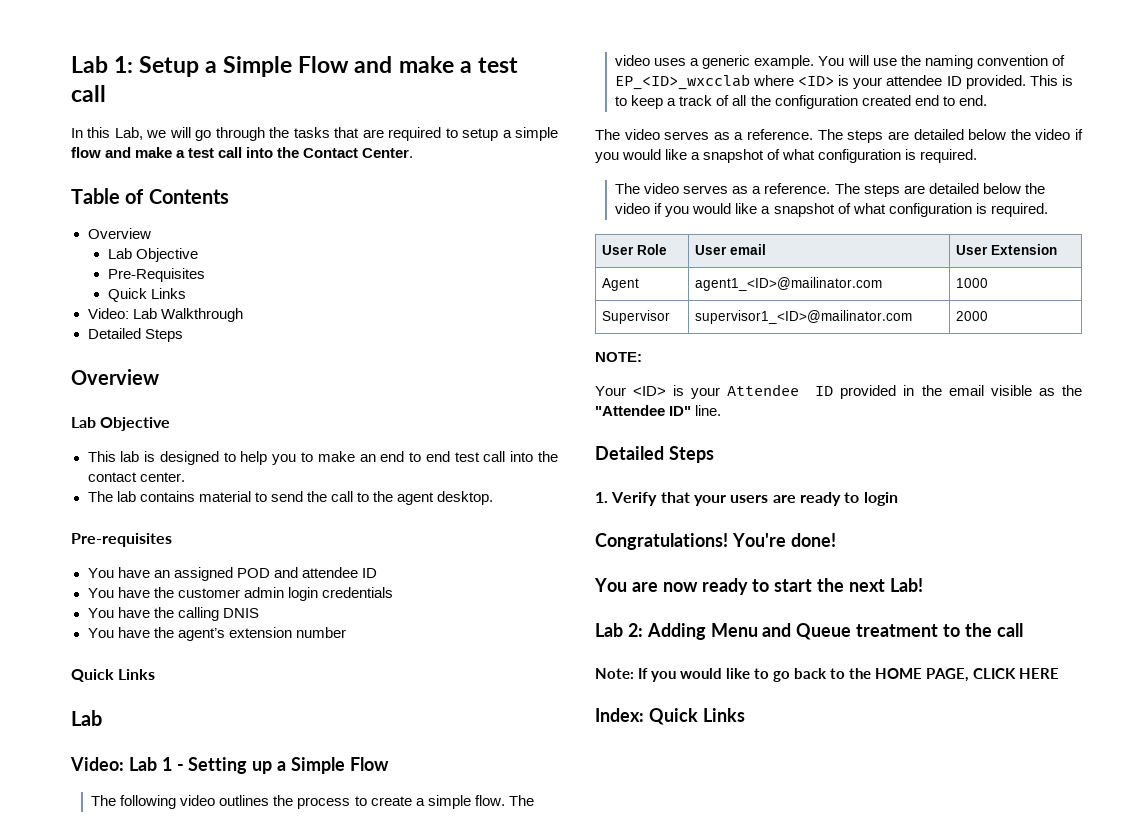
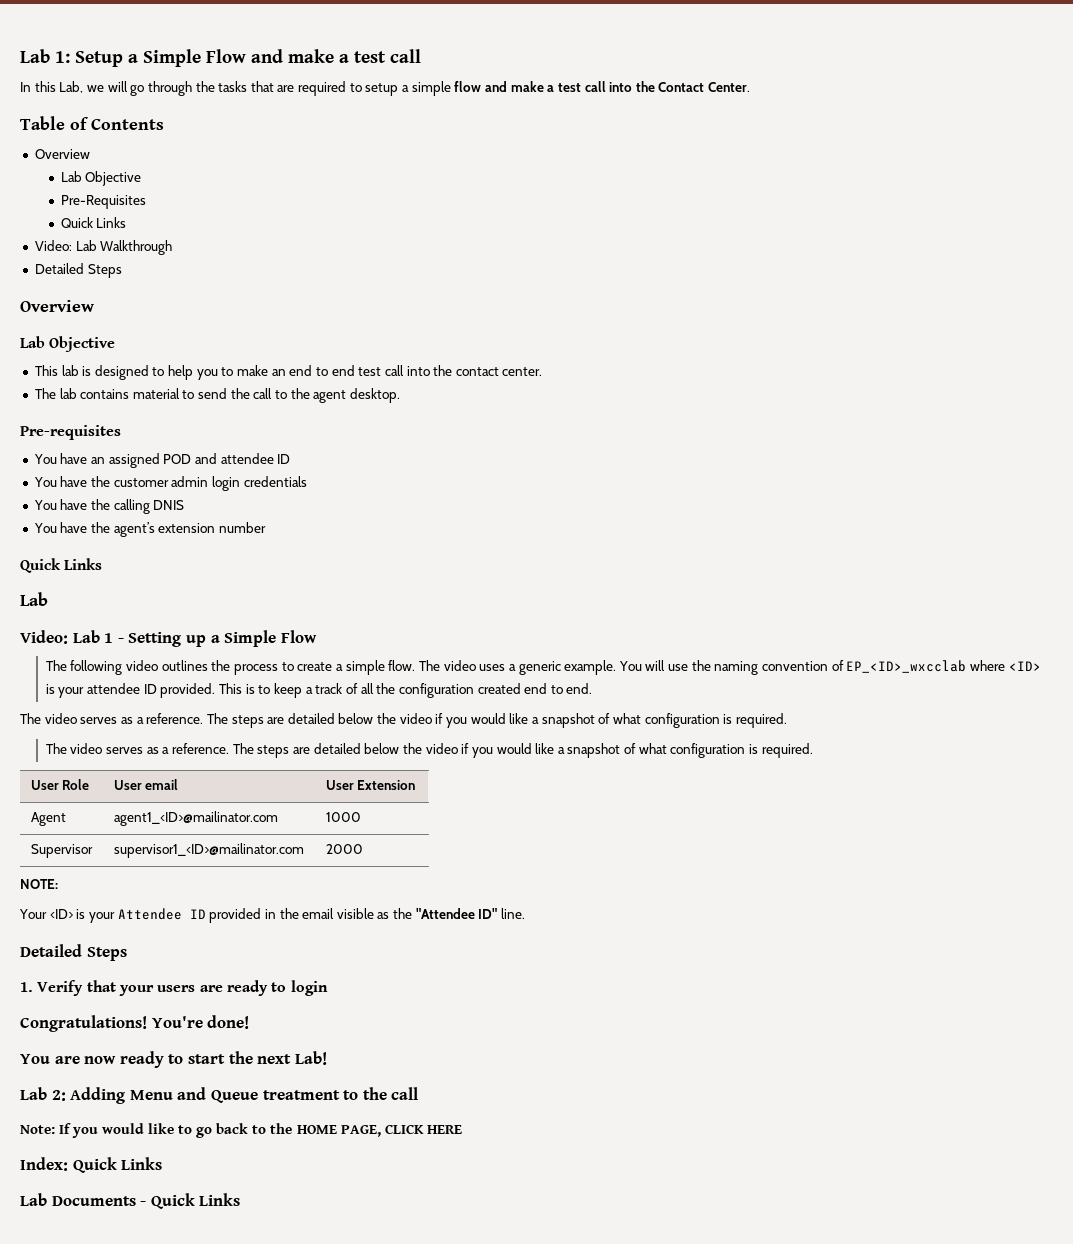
(745, 715) none -> [20,1193,241,1209] // Lab Documents - Quick Links

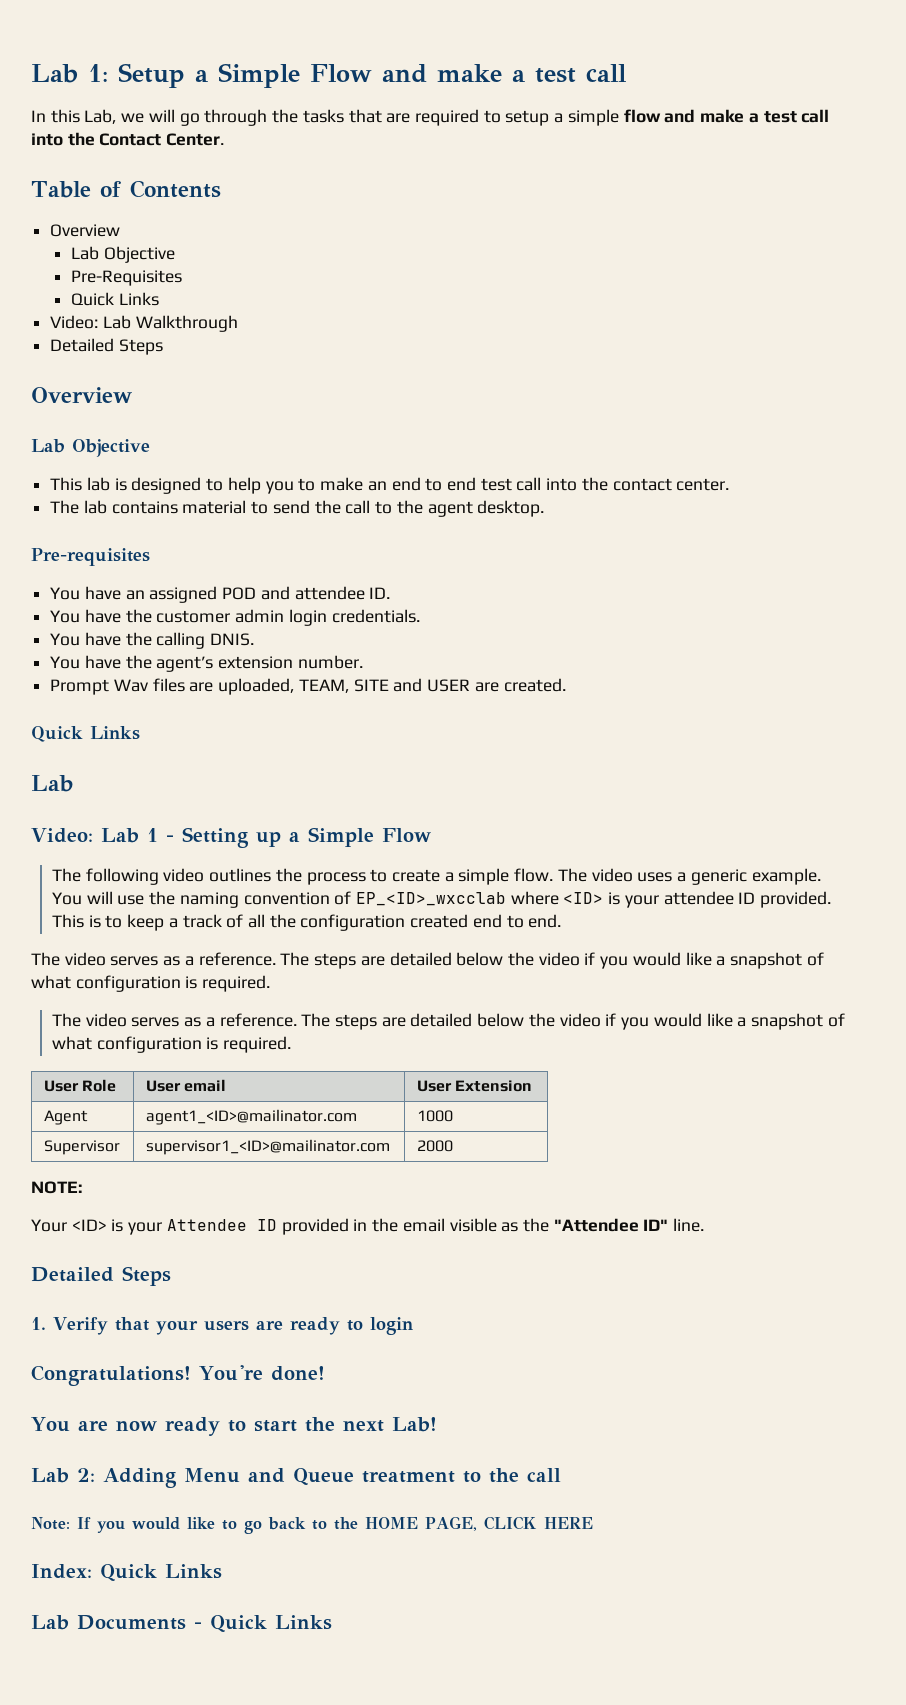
[277,454,291,464] ID -> [369,587,391,599] ID.
[243,476,307,487] credentials -> [331,609,420,623] credentials.
[153,500,185,510] DNIS -> [210,633,255,646] DNIS.
[219,522,267,533] number -> [297,655,363,669] [50,678,566,695] number. // Prompt Wav files are uploaded, TEAM, SITE and USER are created.

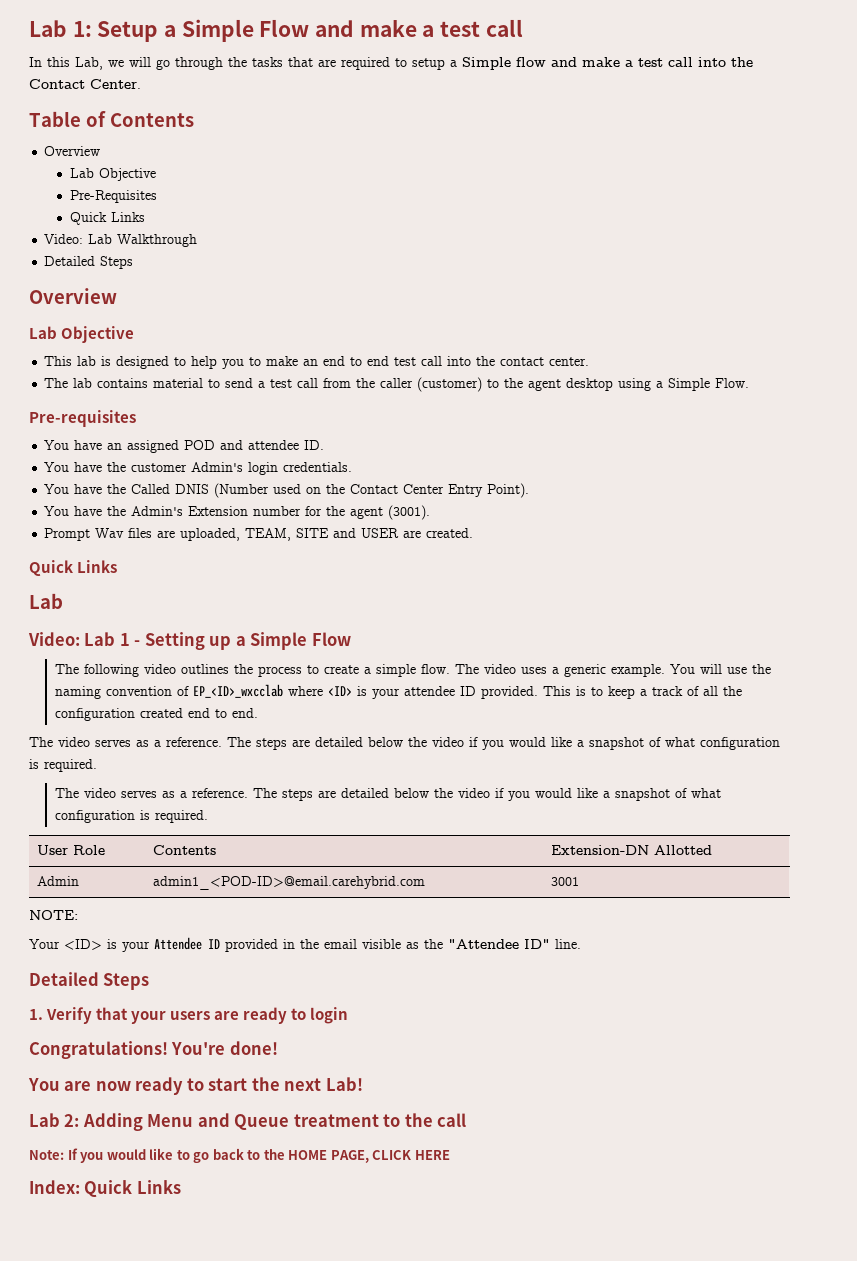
[567,109,619,126] simple -> [462,57,511,70] Simple
[314,500,545,517] the call to the agent desktop. -> [258,377,750,392] a test call from the caller (customer) to the agent desktop using a Simple Flow.
[235,609,285,623] admin -> [191,462,244,472] Admin's
[156,632,255,649] [50,655,363,672] calling DNIS. // You have the agent’s extension number. -> [131,483,530,498] [44,505,431,520] Called DNIS (Number used on the Contact Center Entry Point). // You have the Admin's Extension number for the agent (3001).
[145,1079,227,1092] [416,1080,533,1092] [43,1110,88,1125] [145,1109,357,1125] [416,1110,453,1122] [43,1140,120,1155] [145,1139,390,1155] [416,1140,453,1152] User email | User Extension // Agent | agent1_<ID>@mailinator.com | 1000 // Supervisor | supervisor1_<ID>@mailinator.com | 2000 -> [152,845,216,855] [550,845,712,855] [36,876,79,886] [152,876,425,890] [550,877,579,886] Contents | Extension-DN Allotted // Admin | admin1_<POD-ID>@email.carehybrid.com | 3001
[31,1615,332,1633] // Lab Documents - Quick Links -> (181, 1187) none

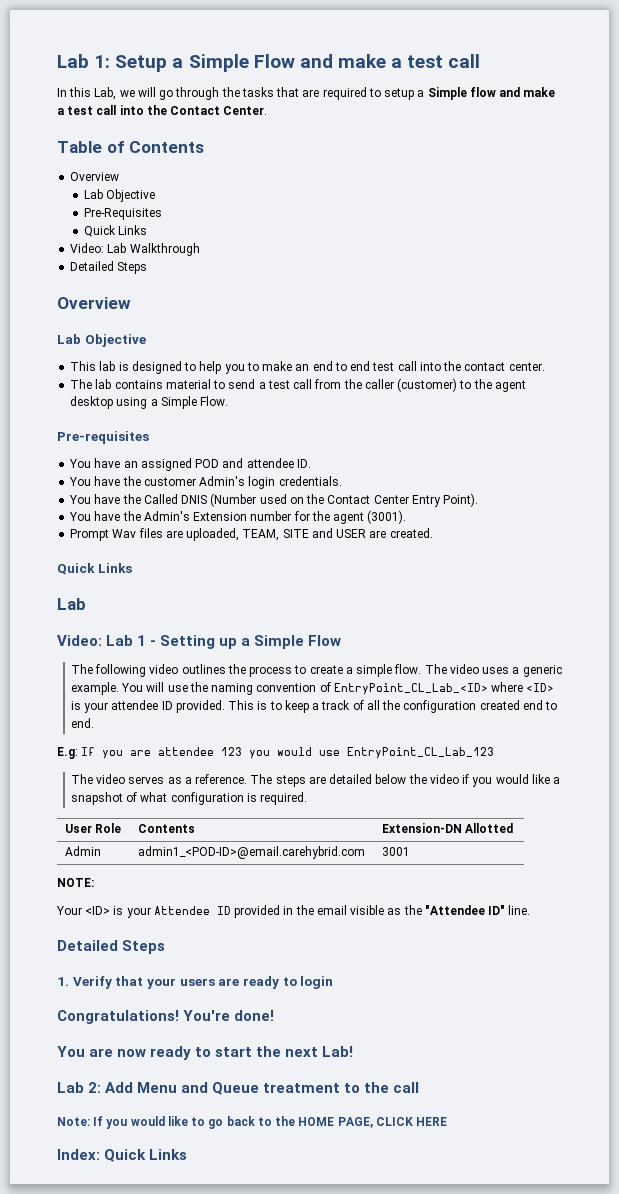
[192,684,283,698] EP_<ID>_wxcclab -> [333,683,488,695] EntryPoint_CL_Lab_<ID>
[29,737,780,750] [29,759,97,772] The video serves as a reference. The steps are detailed below the video if you would like a snapshot of what configuration is required. -> [57,747,495,759] E.g: If you are attendee 123 you would use EntryPoint_CL_Lab_123
[82,1113,143,1131] Adding -> [105,1082,134,1093] Add

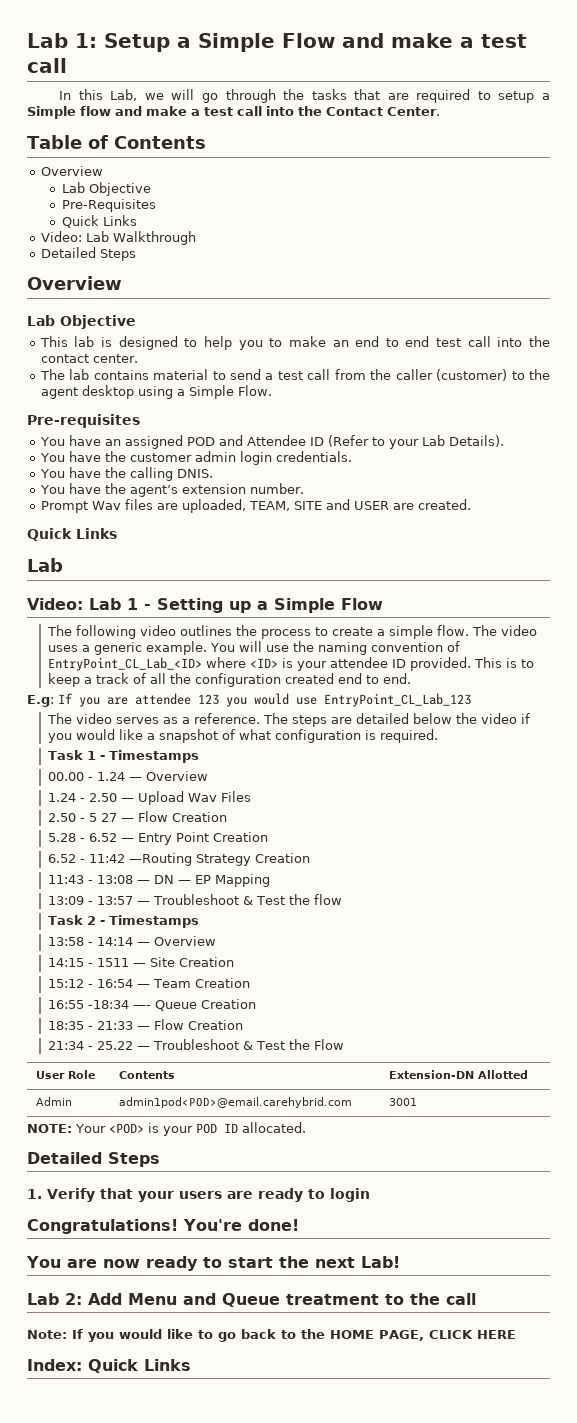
[246,458,311,468] attendee ID. -> [246,435,504,449] Attendee ID (Refer to your Lab Details).
[199,476,246,486] Admin's -> [194,451,236,462] admin
[143,493,479,507] [69,510,407,524] Called DNIS (Number used on the Contact Center Entry Point). // You have the Admin's Extension number for the agent (3001). -> [129,467,213,481] [39,483,304,497] calling DNIS. // You have the agent’s extension number.
(308, 798) none -> [47,750,199,763] [47,771,208,781] [47,791,251,805] [47,811,227,822] [47,832,268,845] [47,853,310,866] [47,874,270,887] [47,894,342,905] [47,915,199,928] [47,936,216,946] [47,957,234,967] [47,978,250,988] [47,999,256,1011] [47,1019,243,1030] [47,1039,344,1050] // Task 1 - Timestamps // 00.00 - 1.24 — Overview // 1.24 - 2.50 — Upload Wav Files // 2.50 - 5 27 — Flow Creation // 5.28 - 6.52 — Entry Point Creation // 6.52 - 11:42 —Routing Strategy Creation // 11:43 - 13:08 — DN — EP Mapping // 13:09 - 13:57 — Troubleshoot & Test the flow // Task 2 - Timestamps // 13:58 - 14:14 — Overview // 14:15 - 1511 — Site Creation // 15:12 - 16:54 — Team Creation // 16:55 -18:34 —- Queue Creation // 18:35 - 21:33 — Flow Creation // 21:34 - 25.22 — Troubleshoot & Test the Flow
[137,846,365,859] admin1_<POD-ID>@email.carehybrid.com -> [118,1097,352,1108] admin1pod<POD>@email.carehybrid.com
[56,905,531,918] // Your <ID> is your Attendee ID provided in the email visible as the "Attendee ID" line. -> [75,1122,306,1136] Your <POD> is your POD ID allocated.

